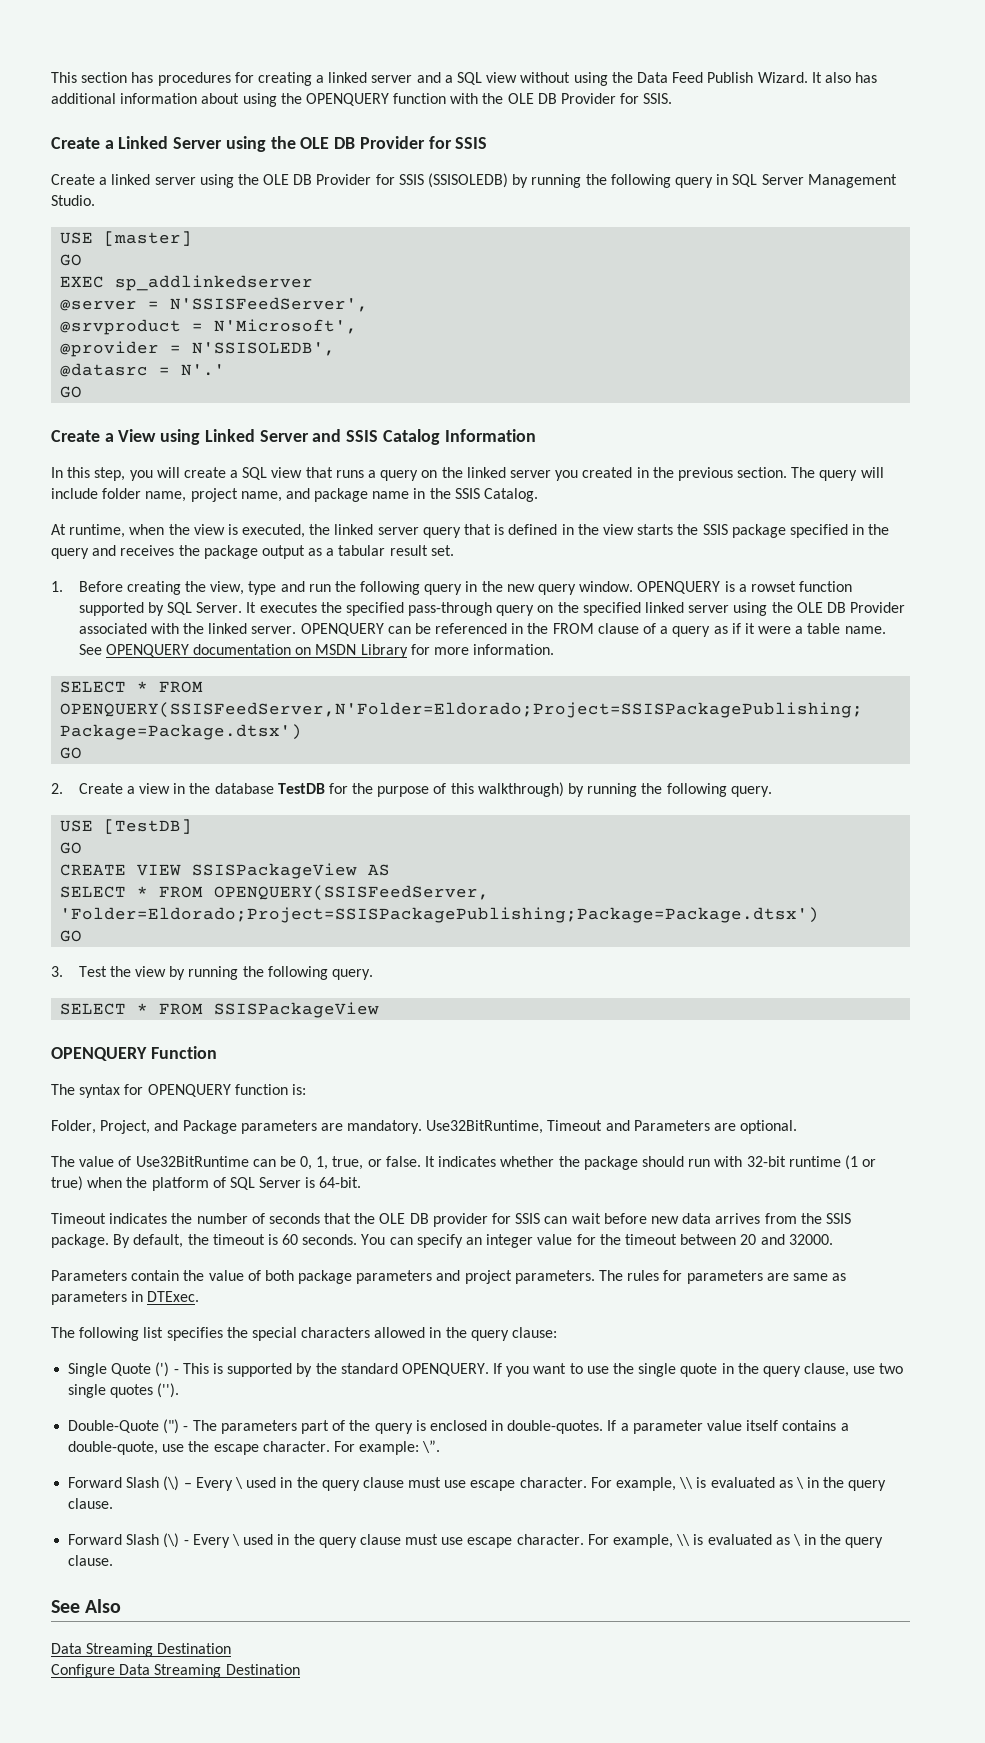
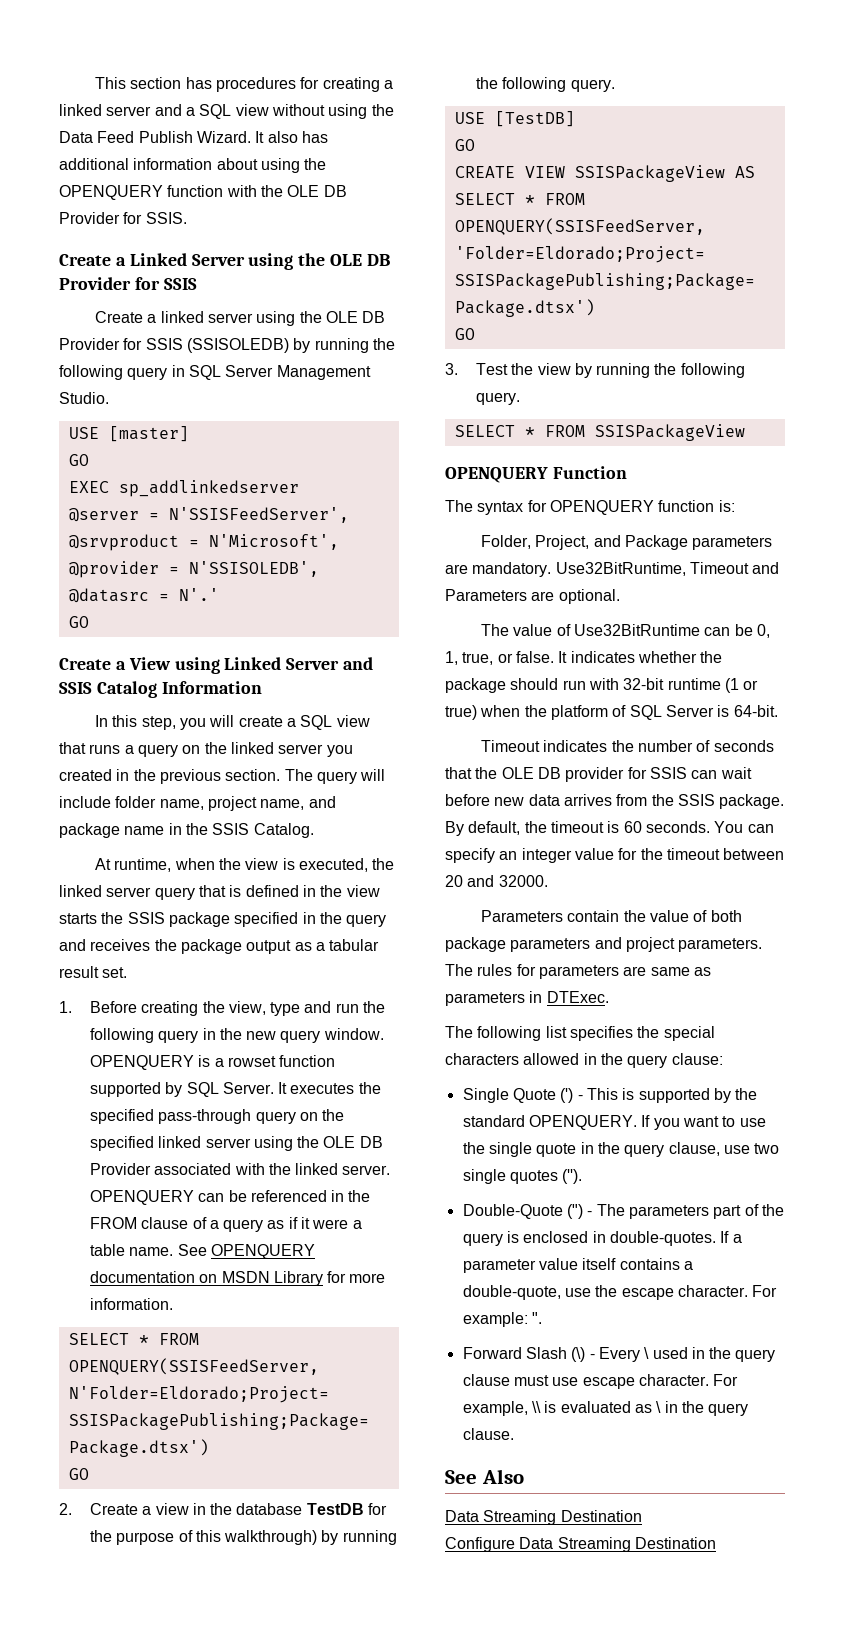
[422,1440,441,1453] [68,1476,887,1491] [68,1498,114,1509] \”. // Forward Slash (\) – Every \ used in the query clause must use escape character. For example, \\ is evaluated as \ in the query clause. -> [531,1312,542,1324] ".

